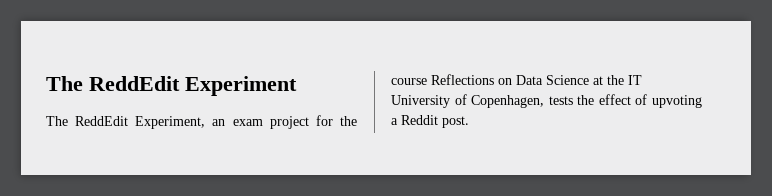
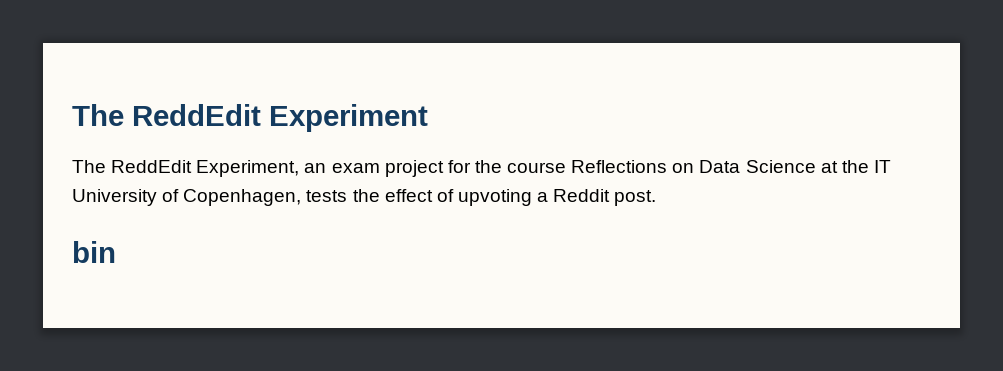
(469, 122) none -> [72,241,116,263] // bin

